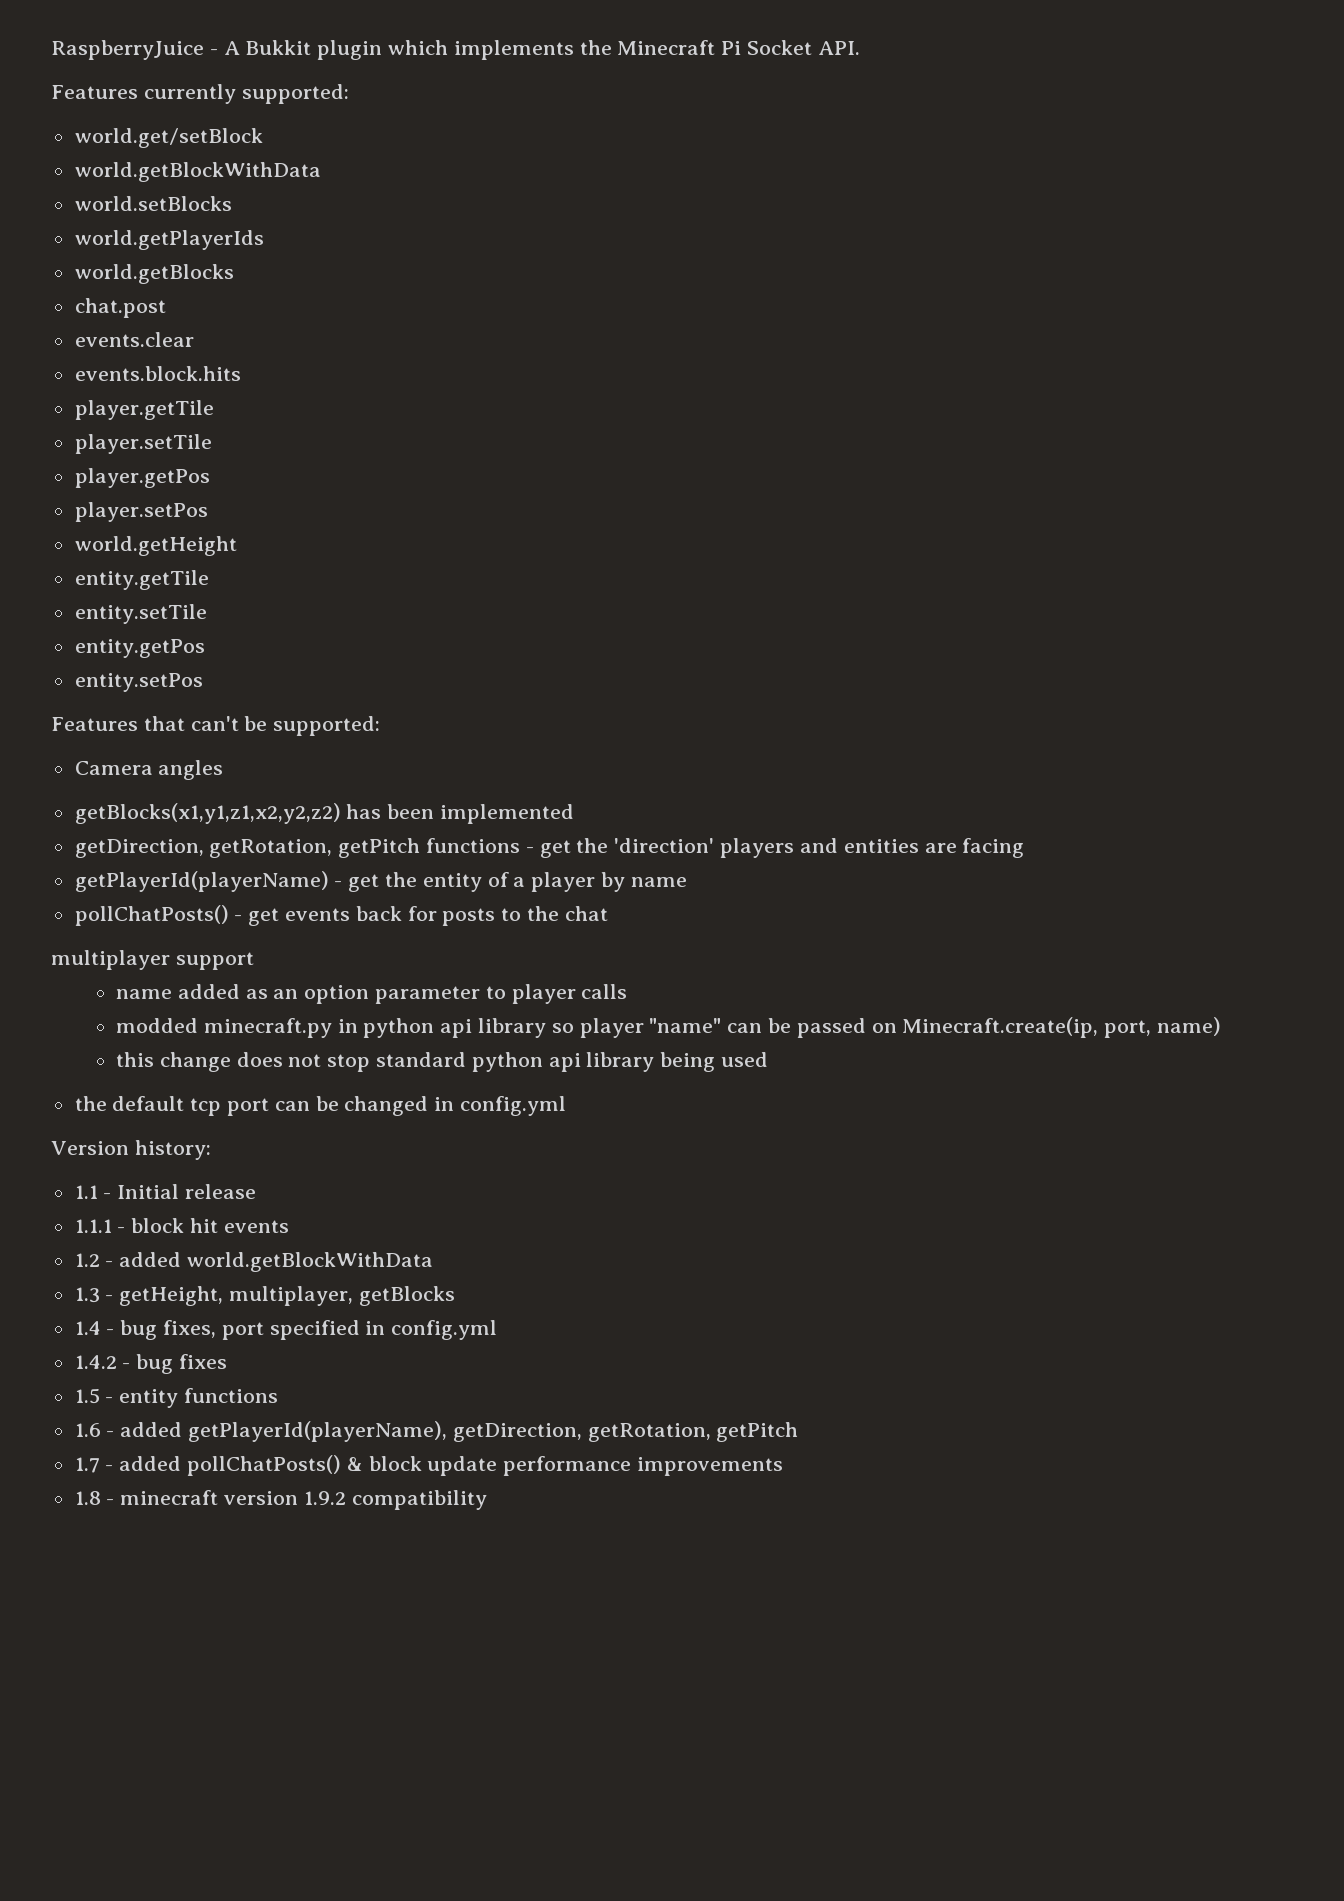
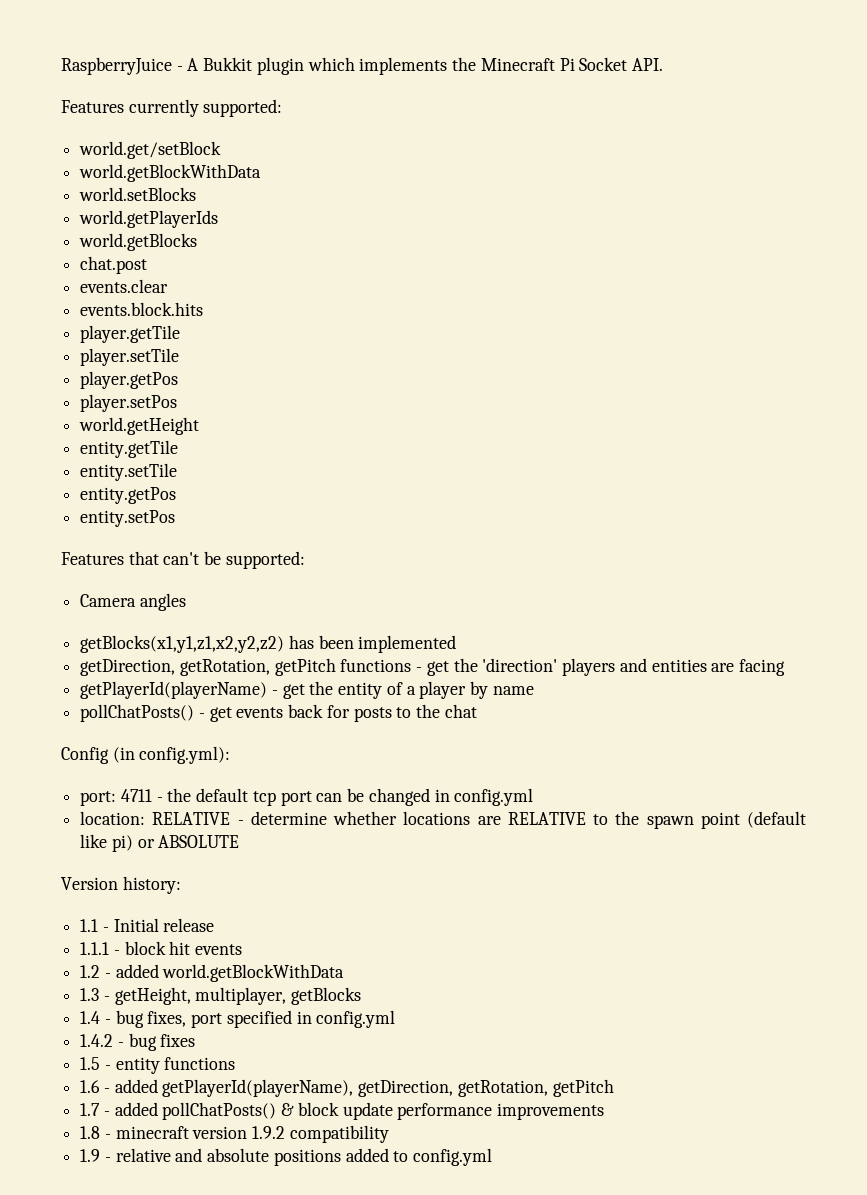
[51,950,254,970] [115,984,628,1004] [115,1017,1222,1038] [115,1052,769,1072] multiplayer support // name added as an option parameter to player calls // modded minecraft.py in python api library so player "name" can be passed on Minecraft.create(ip, port, name) // this change does not stop standard python api library being used // -> [61,746,231,764] [80,789,163,806] Config (in config.yml): // port: 4711 -
(567, 1106) none -> [80,811,806,829] [80,834,240,852] // location: RELATIVE - determine whether locations are RELATIVE to the spawn point (default like pi) or ABSOLUTE
(487, 1500) none -> [80,1148,493,1166] // 1.9 - relative and absolute positions added to config.yml

